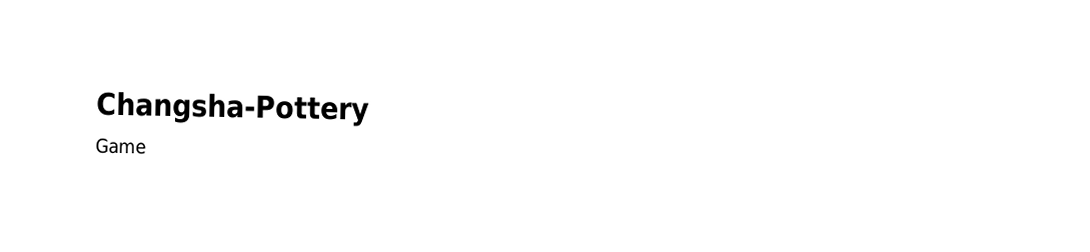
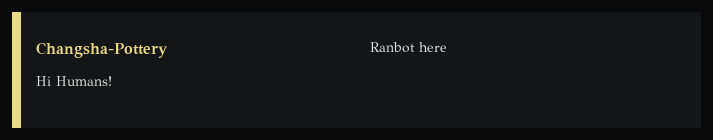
[95,137,147,155] Game -> [36,76,112,86] [370,42,447,53] Hi Humans! // Ranbot here

